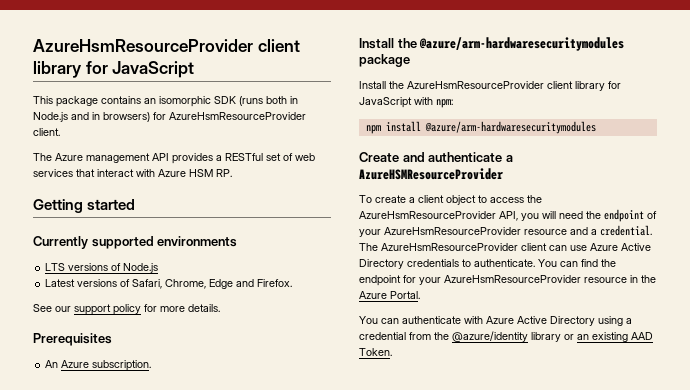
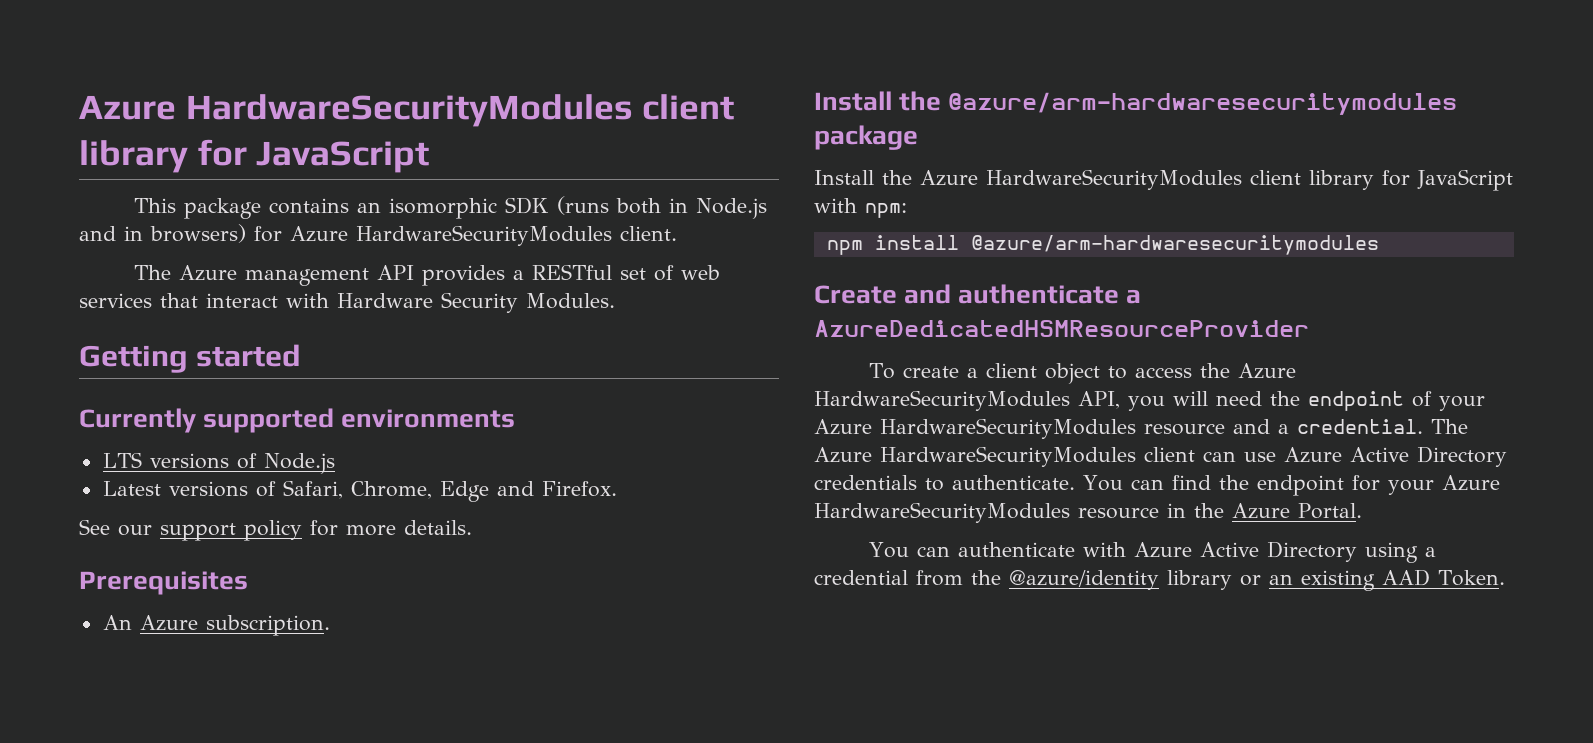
[33,39,253,52] AzureHsmResourceProvider -> [79,94,633,127] Azure HardwareSecurityModules
[169,112,306,120] AzureHsmResourceProvider -> [290,225,612,246] Azure HardwareSecurityModules
[158,169,232,177] Azure HSM RP. -> [337,292,615,313] Hardware Security Modules.
[407,81,544,89] AzureHsmResourceProvider -> [920,169,1242,190] Azure HardwareSecurityModules
[359,168,503,180] AzureHSMResourceProvider -> [814,320,1309,337] AzureDedicatedHSMResourceProvider
[359,211,496,219] AzureHsmResourceProvider -> [1237,363,1296,379] [814,390,1070,411] Azure HardwareSecurityModules
[384,227,521,235] AzureHsmResourceProvider -> [814,418,1136,439] Azure HardwareSecurityModules
[381,243,518,251] AzureHsmResourceProvider -> [814,446,1136,467] Azure HardwareSecurityModules
[444,275,581,283] AzureHsmResourceProvider -> [1441,475,1500,491] [814,502,1070,523] Azure HardwareSecurityModules

